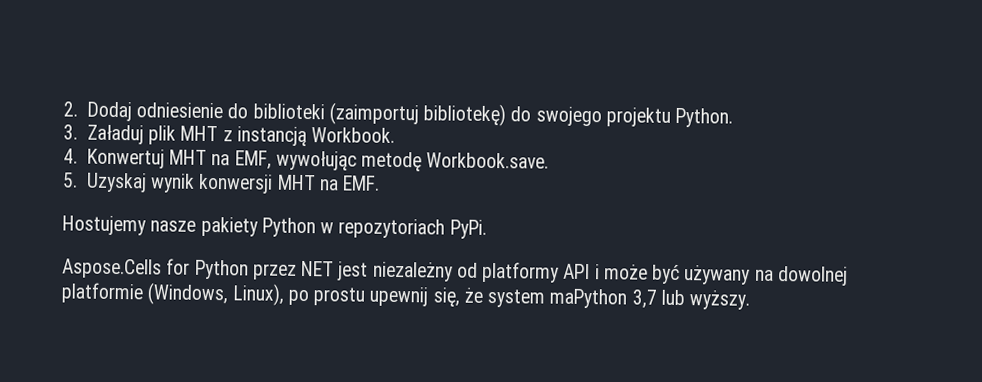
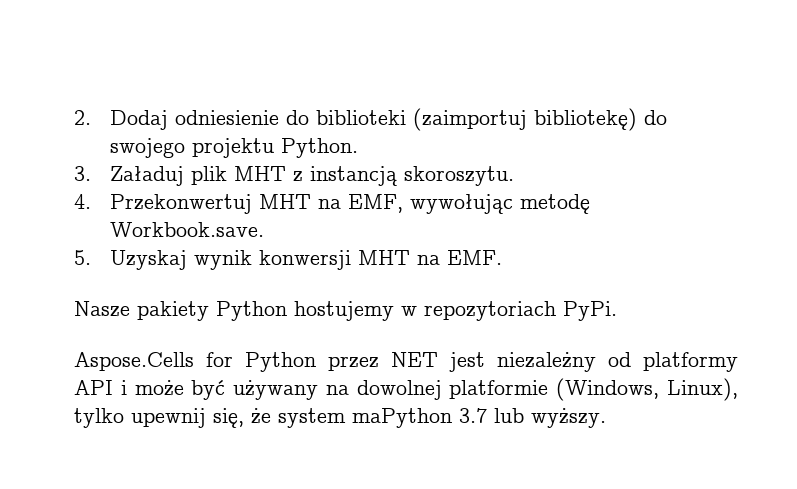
[311,127,396,143] Workbook. -> [404,166,515,186] skoroszytu.
[86,148,165,169] Konwertuj -> [110,194,253,214] Przekonwertuj
[62,215,197,236] Hostujemy nasze -> [74,301,130,317] Nasze
(316, 227) none -> [294,301,394,321] hostujemy
[287,287,366,306] po prostu -> [74,408,124,428] tylko
[631,289,657,309] 3,7 -> [459,408,487,423] 3.7

